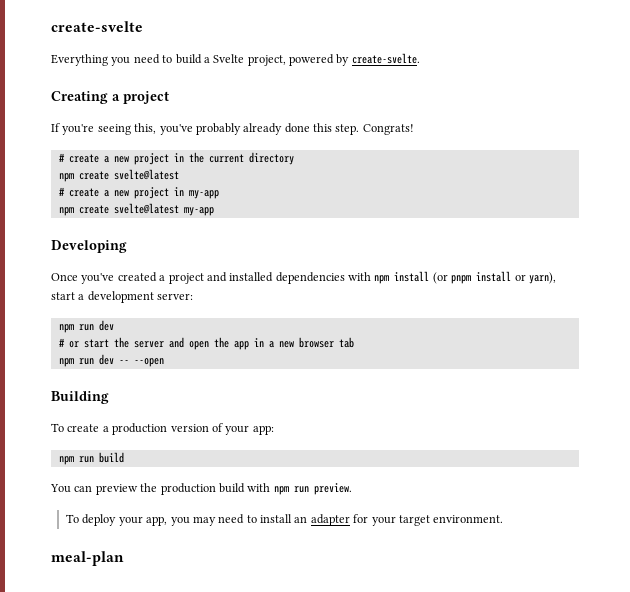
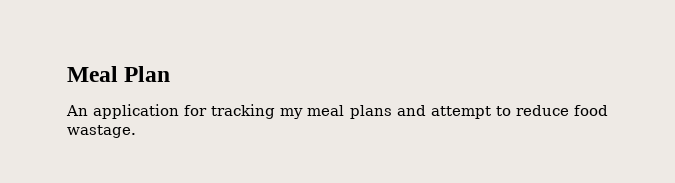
[51,21,143,32] [51,53,420,66] [51,91,169,104] [51,123,414,135] [58,152,294,165] [58,169,179,182] [58,187,219,199] [58,203,214,216] [51,240,127,253] [51,271,556,284] [51,291,194,303] [58,320,114,333] [58,337,354,350] [58,354,164,367] [51,391,109,404] [51,423,274,435] [58,452,124,465] [50,483,352,495] [66,514,504,526] [51,551,124,566] create-svelte // Everything you need to build a Svelte project, powered by create-svelte. // Creating a project // If you're seeing this, you've probably already done this step. Congrats! // # create a new project in the current directory // npm create svelte@latest // # create a new project in my-app // npm create svelte@latest my-app // Developing // Once you've created a project and installed dependencies with npm install (or pnpm install or yarn), start a development server: // npm run dev // # or start the server and open the app in a new browser tab // npm run dev -- --open // Building // To create a production version of your app: // npm run build // You can preview the production build with npm run preview. // To deploy your app, you may need to install an adapter for your target environment. // meal-plan -> [67,66,171,82] [66,104,608,119] [67,125,136,138] Meal Plan // An application for tracking my meal plans and attempt to reduce food wastage.

